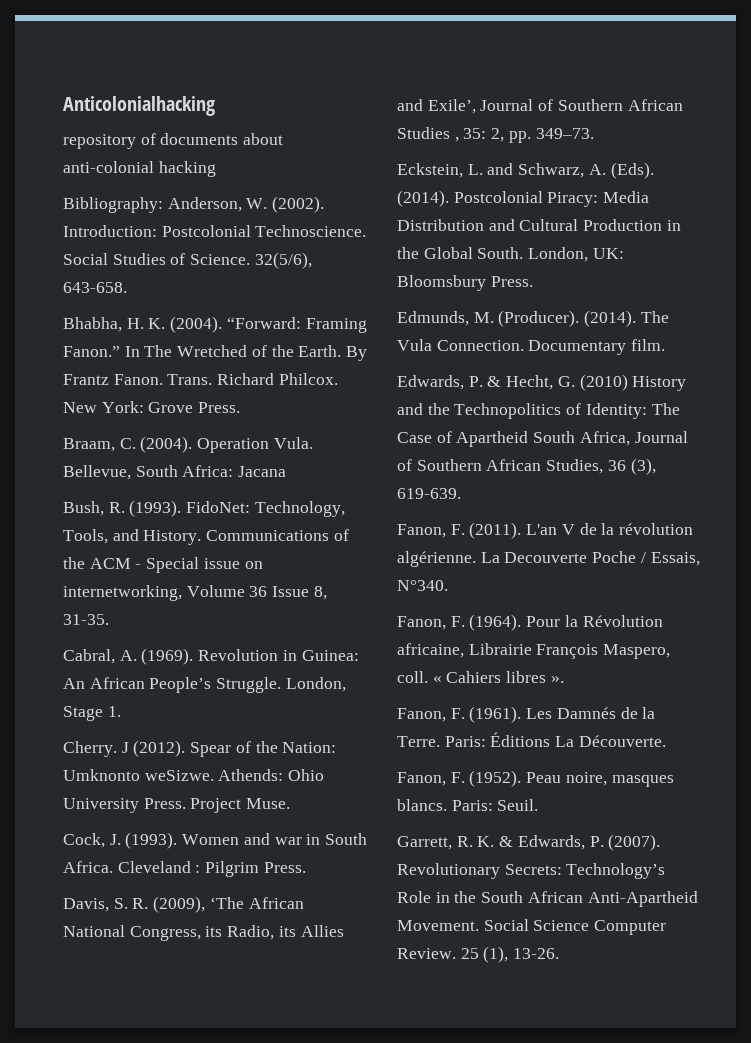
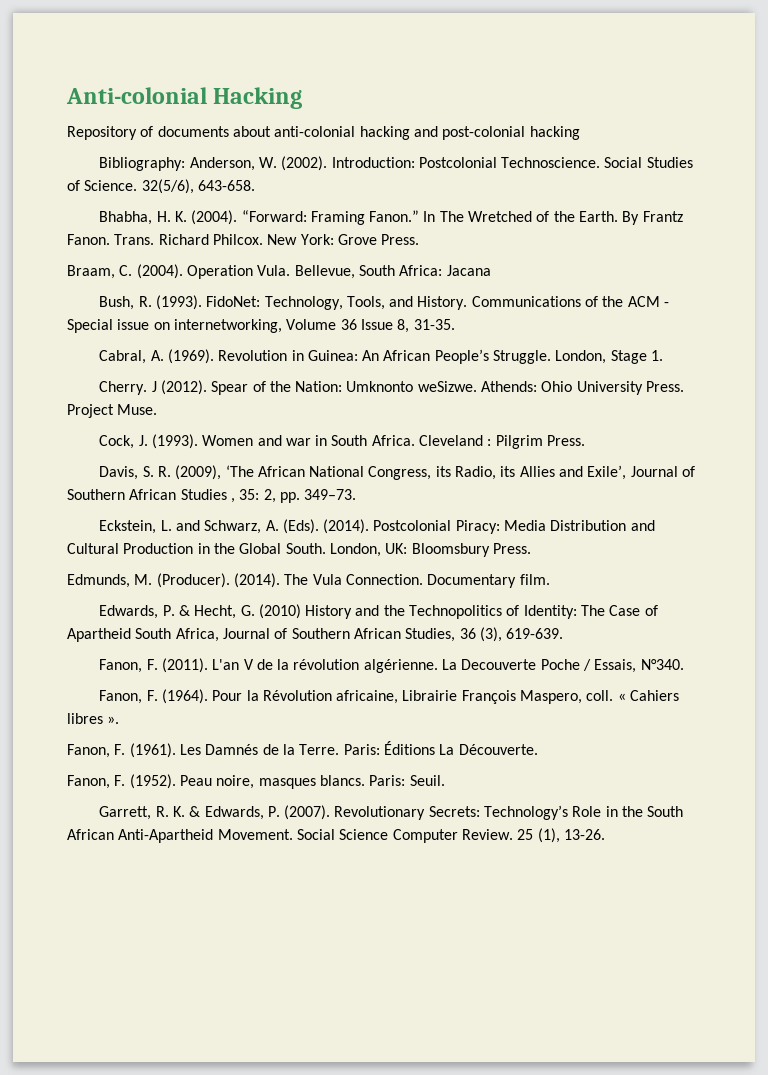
[63,96,215,116] [63,134,136,149] Anticolonialhacking // repository -> [66,87,303,109] [67,126,137,140] Anti-colonial Hacking // Repository
(216, 169) none -> [413,126,580,140] and post-colonial hacking

